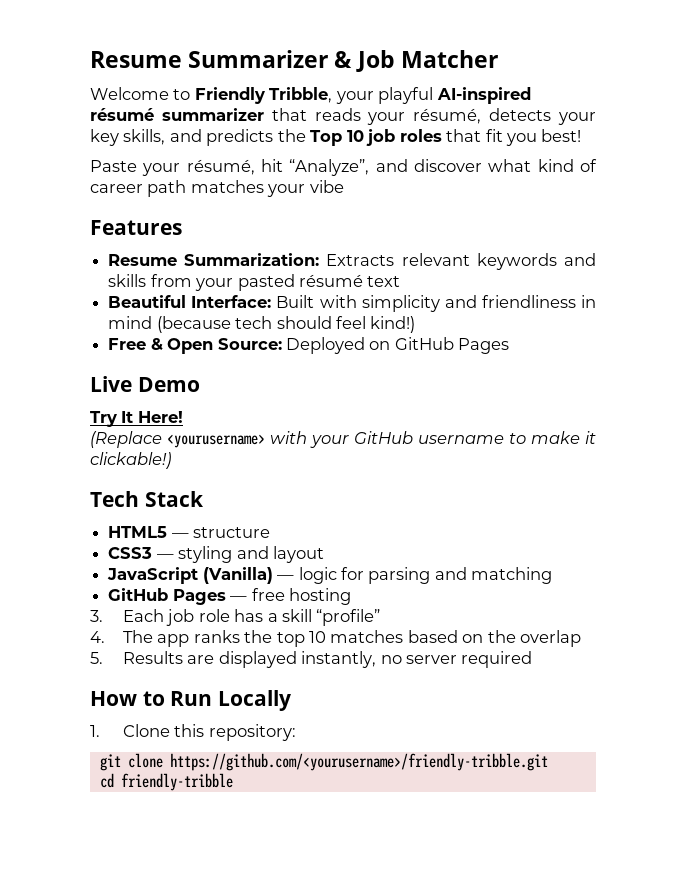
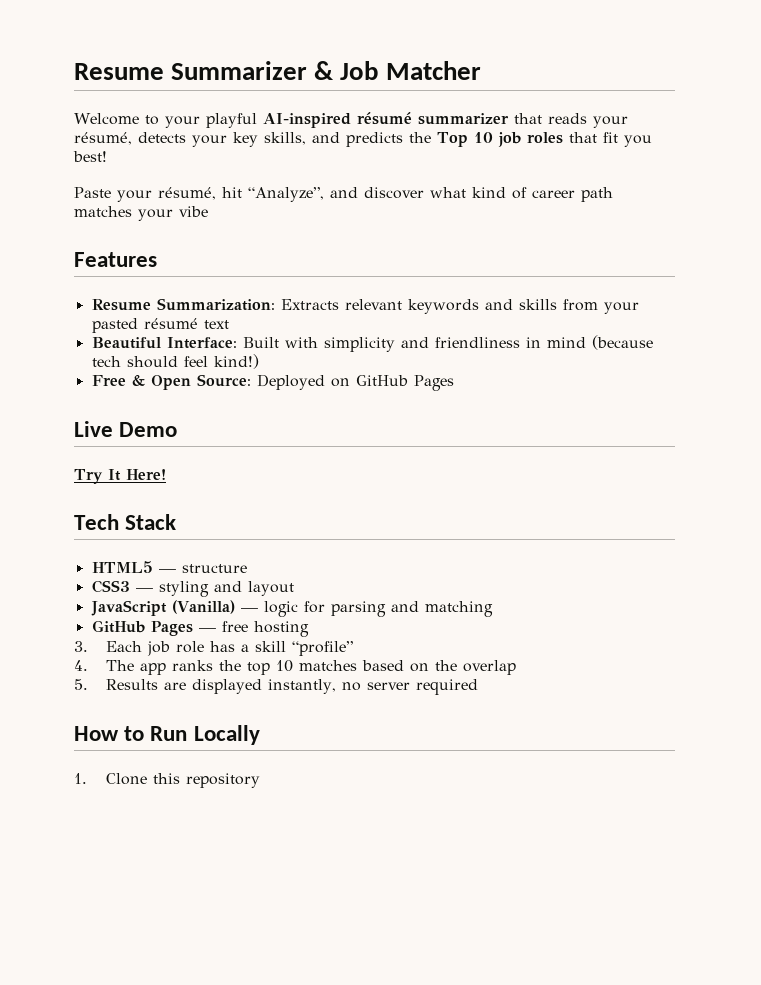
[194,87,333,104] Friendly Tribble, -> (159, 120) none
[90,431,596,448] [90,452,171,469] // (Replace <yourusername> with your GitHub username to make it clickable!) -> (166, 474) none
[208,724,296,741] [99,753,548,771] [99,773,233,791] repository: // git clone https://github.com/<yourusername>/friendly-tribble.git // cd friendly-tribble -> [185,773,260,788] repository

